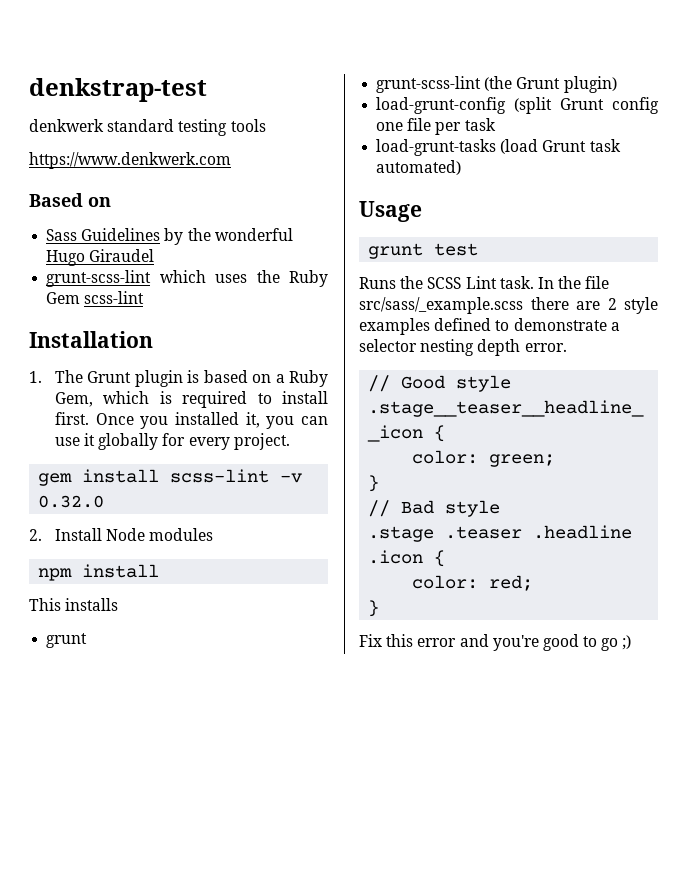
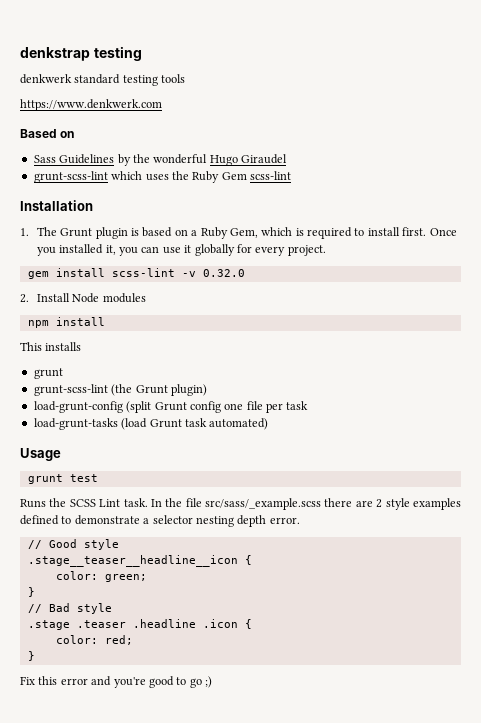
[29,78,207,102] denkstrap-test -> [20,46,142,61] denkstrap testing

